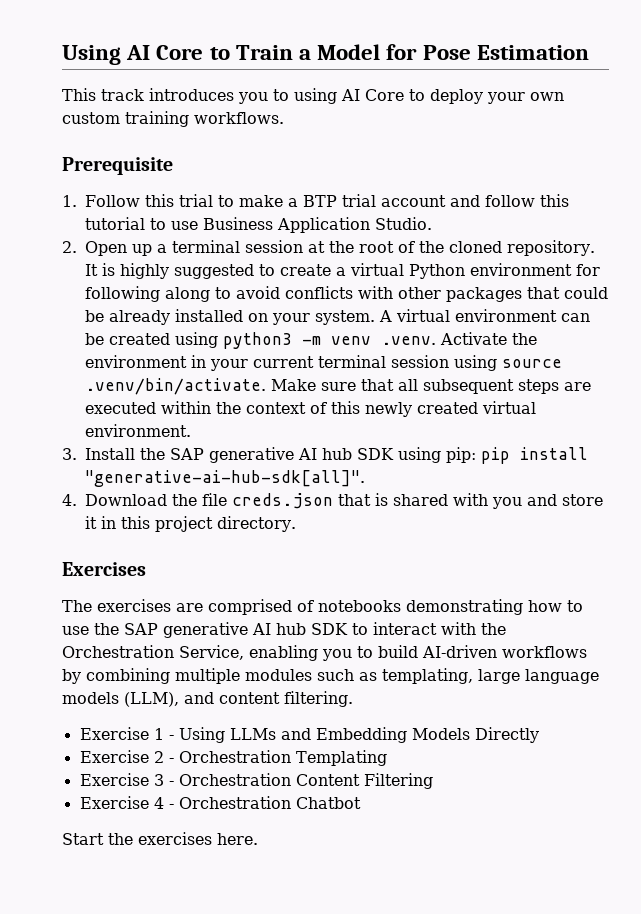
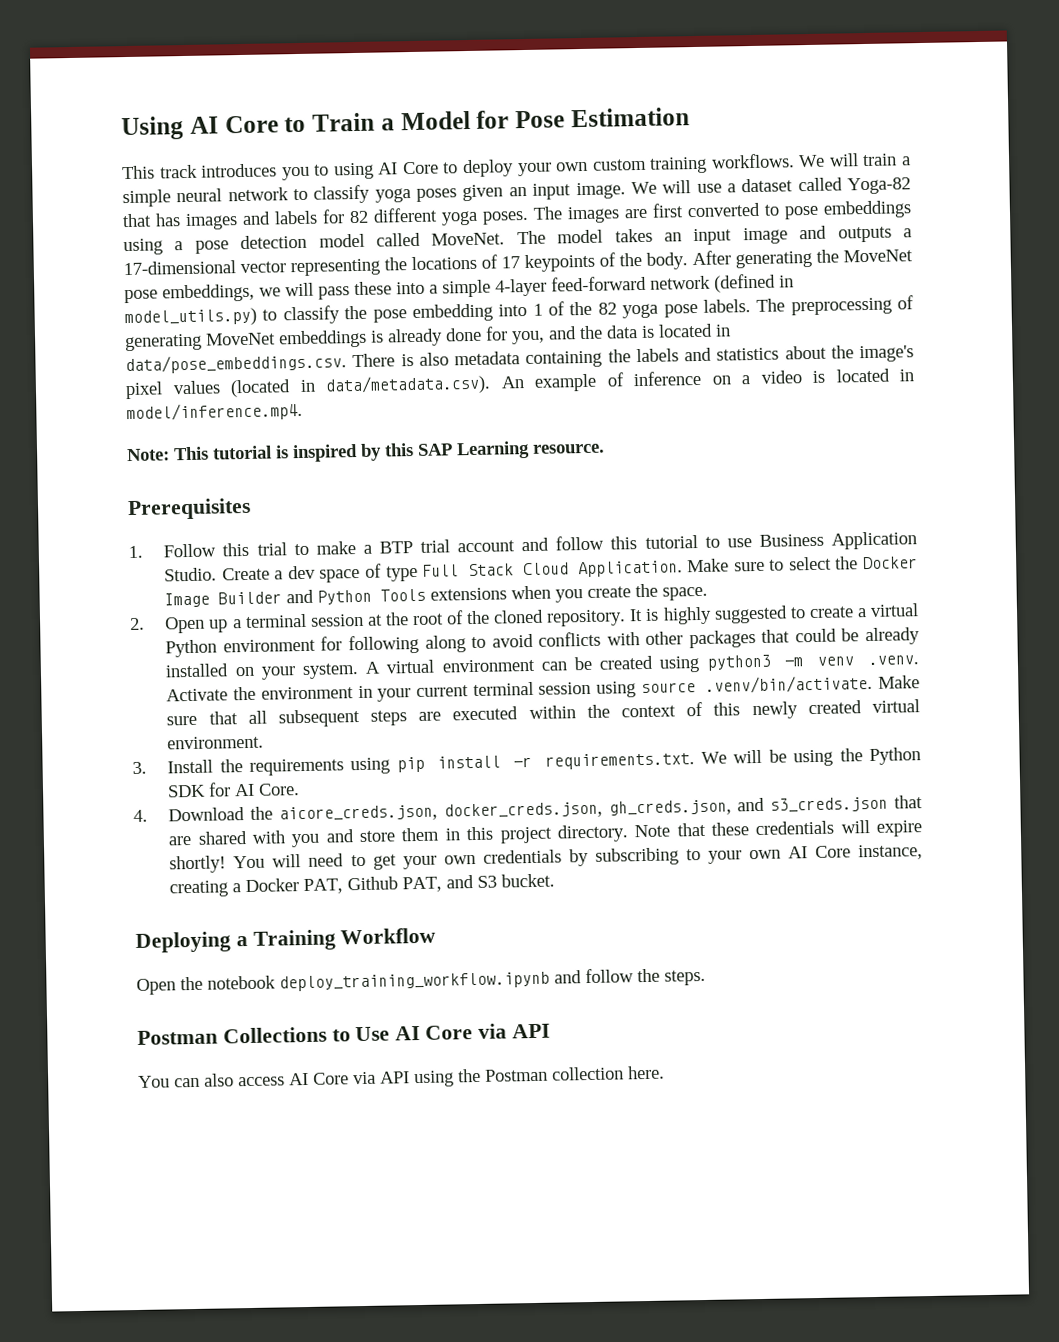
[62,157,173,175] // Prerequisite -> [798,153,911,168] [122,177,912,208] [122,200,912,230] [123,225,912,256] [123,249,913,277] [124,273,794,304] [124,295,914,328] [125,323,731,352] [125,345,914,375] [125,368,914,400] [126,401,303,423] [127,440,605,463] [127,497,251,521] We will train a simple neural network to classify yoga poses given an input image. We will use a dataset called Yoga-82 that has images and labels for 82 different yoga poses. The images are first converted to pose embeddings using a pose detection model called MoveNet. The model takes an input image and outputs a 17-dimensional vector representing the locations of 17 keypoints of the body. After generating the MoveNet pose embeddings, we will pass these into a simple 4-layer feed-forward network (defined in model_utils.py) to classify the pose embedding into 1 of the 82 yoga pose labels. The preprocessing of generating MoveNet embeddings is already done for you, and the data is located in data/pose_embeddings.csv. There is also metadata containing the labels and statistics about the image's pixel values (located in data/metadata.csv). An example of inference on a video is located in model/inference.mp4. // Note: This tutorial is inspired by this SAP Learning resource. // Prerequisites
(432, 223) none -> [221,556,918,583] [164,583,709,608] Create a dev space of type Full Stack Cloud Application. Make sure to select the Docker Image Builder and Python Tools extensions when you create the space.
[170,447,588,464] [85,470,365,487] [62,493,388,509] SAP generative AI hub SDK using pip: pip install "generative-ai-hub-sdk[all]". // 4. Download the file creds.json that is -> [249,747,921,776] [167,782,301,798] [133,795,924,823] [168,835,193,846] requirements using pip install -r requirements.txt. We will be using the Python SDK for AI Core. // 4. Download the aicore_creds.json, docker_creds.json, gh_creds.json, and s3_creds.json that are
[85,516,97,529] it -> [401,827,440,842] them
[62,562,146,576] [62,599,583,615] [62,622,506,638] [62,645,587,661] [62,668,599,684] [62,691,353,707] [79,727,539,743] [79,750,387,766] [79,773,433,789] [79,796,361,809] [62,832,212,845] // Exercises // The exercises are comprised of notebooks demonstrating how to use the SAP generative AI hub SDK to interact with the Orchestration Service, enabling you to build AI-driven workflows by combining multiple modules such as templating, large language models (LLM), and content filtering. // Exercise 1 - Using LLMs and Embedding Models Directly // Exercise 2 - Orchestration Templating // Exercise 3 - Orchestration Content Filtering // Exercise 4 - Orchestration Chatbot // Start the exercises -> [634,820,922,838] [169,844,923,874] [169,873,556,898] [135,927,437,953] [136,968,706,995] [137,1023,550,1045] [138,1066,624,1088] Note that these credentials will expire shortly! You will need to get your own credentials by subscribing to your own AI Core instance, creating a Docker PAT, Github PAT, and S3 bucket. // Deploying a Training Workflow // Open the notebook deploy_training_workflow.ipynb and follow the steps. // Postman Collections to Use AI Core via API // You can also access AI Core via API using the Postman collection

